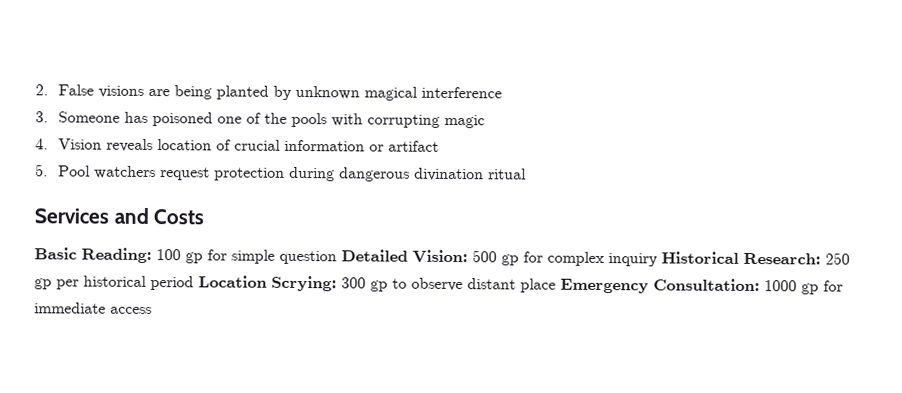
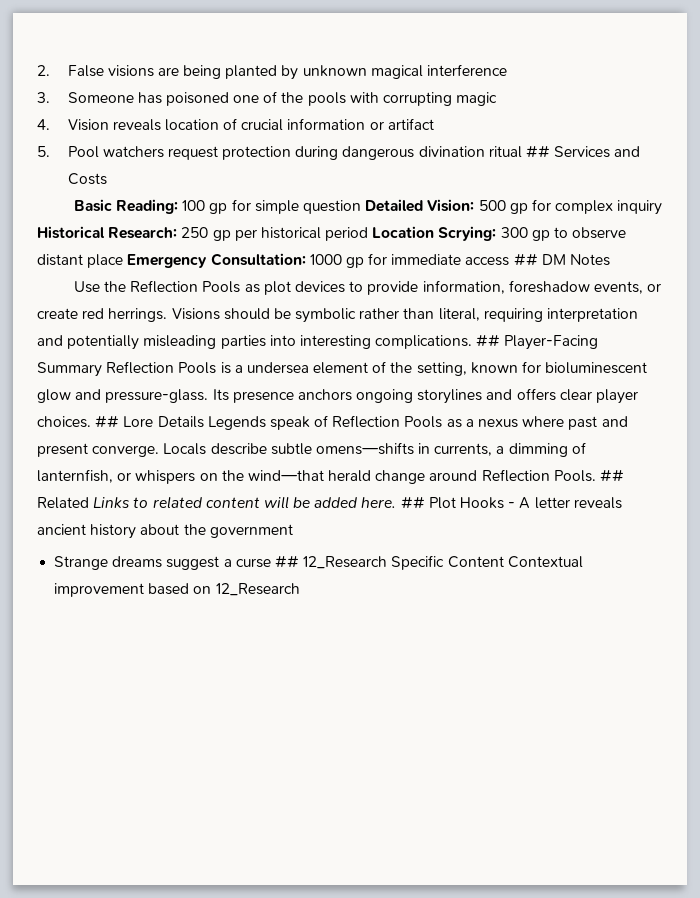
(527, 174) // -> [526,145,551,158] ##
(152, 310) none -> [513,253,611,266] [73,280,662,295] [37,308,639,323] [37,334,599,350] [37,361,648,377] [37,388,639,404] [37,415,628,430] [37,442,586,457] [37,469,625,484] [37,496,622,509] [37,524,293,539] [54,555,583,570] [54,583,300,597] ## DM Notes // Use the Reflection Pools as plot devices to provide information, foreshadow events, or create red herrings. Visions should be symbolic rather than literal, requiring interpretation and potentially misleading parties into interesting complications. ## Player-Facing Summary Reflection Pools is a undersea element of the setting, known for bioluminescent glow and pressure-glass. Its presence anchors ongoing storylines and offers clear player choices. ## Lore Details Legends speak of Reflection Pools as a nexus where past and present converge. Locals describe subtle omens—shifts in currents, a dimming of lanternfish, or whispers on the wind—that herald change around Reflection Pools. ## Related Links to related content will be added here. ## Plot Hooks - A letter reveals ancient history about the government // Strange dreams suggest a curse ## 12_Research Specific Content Contextual improvement based on 12_Research

